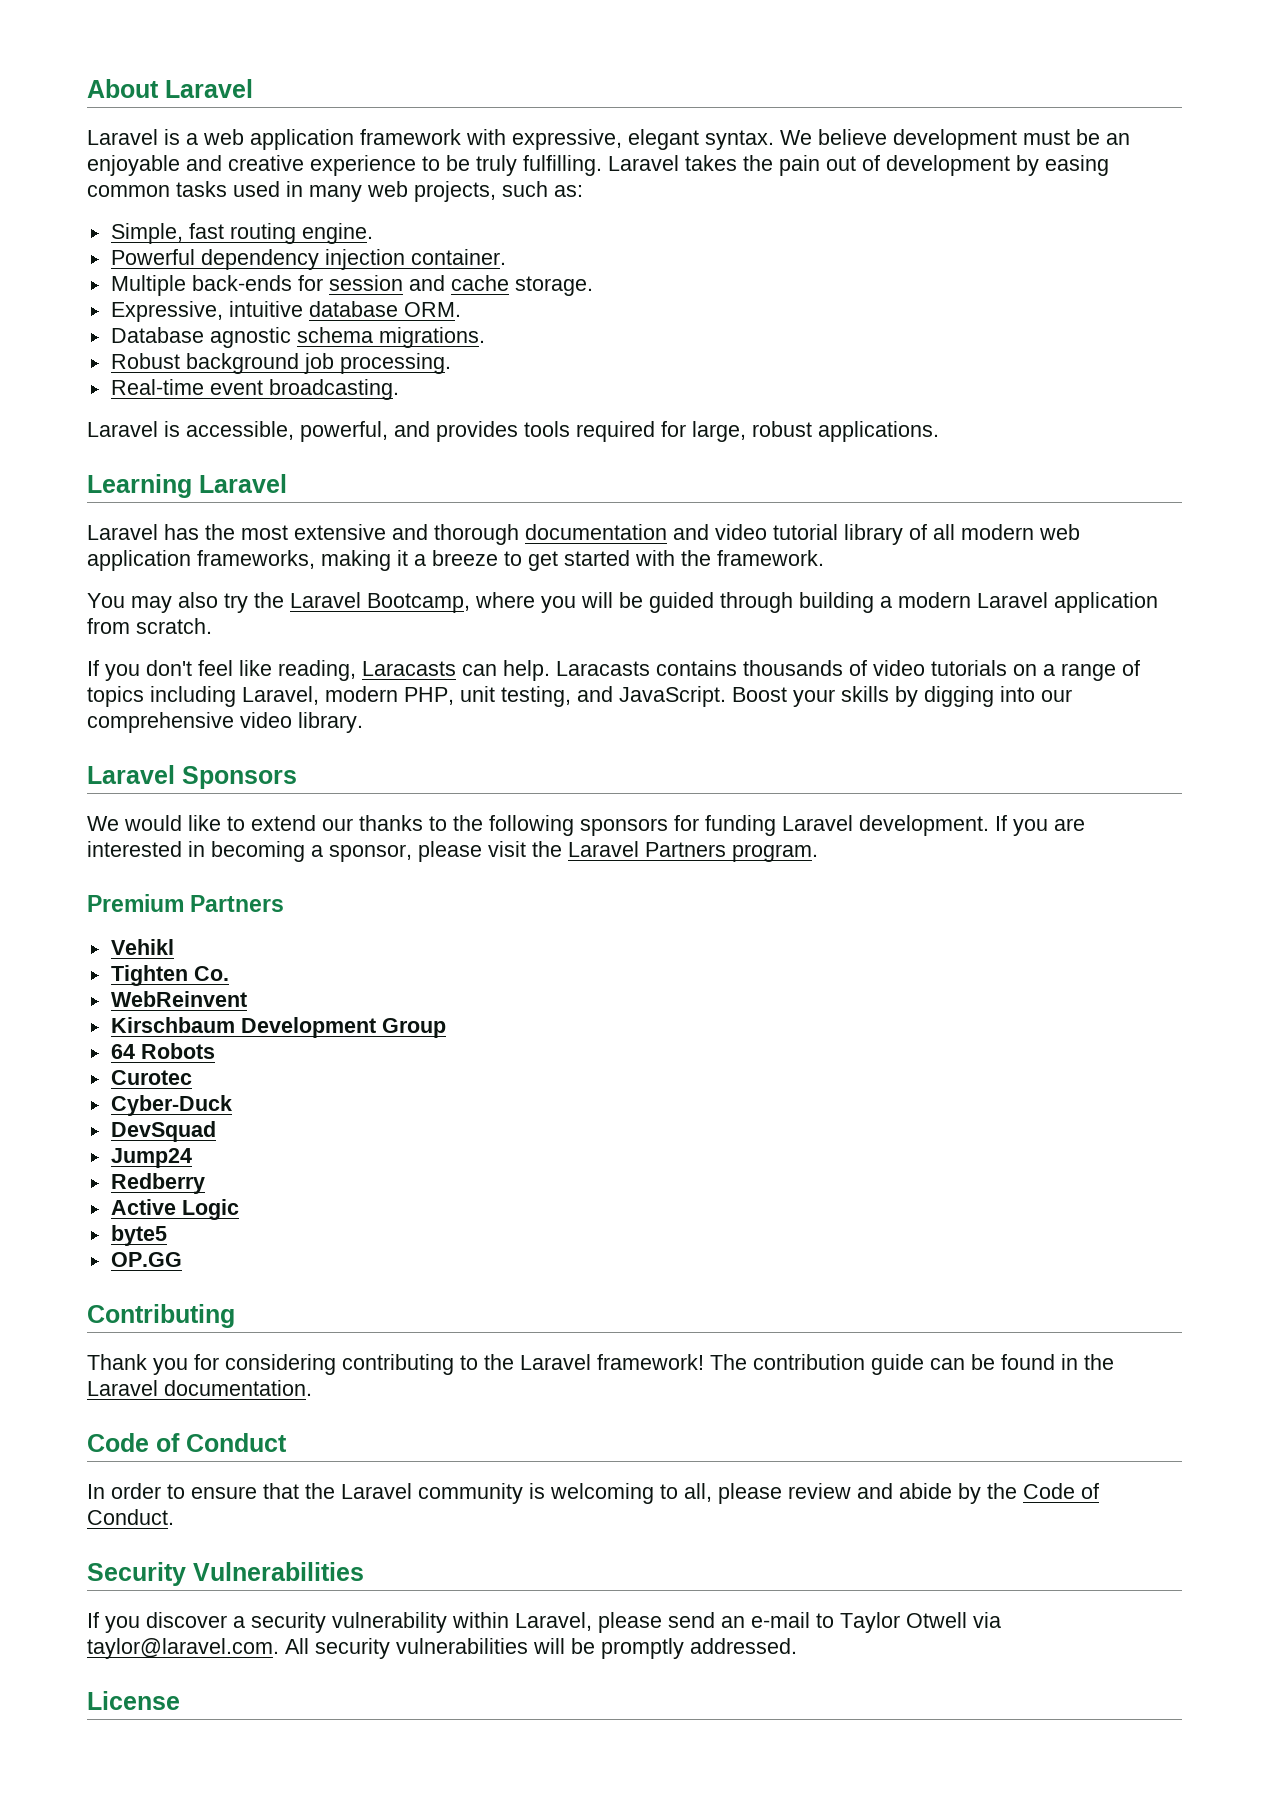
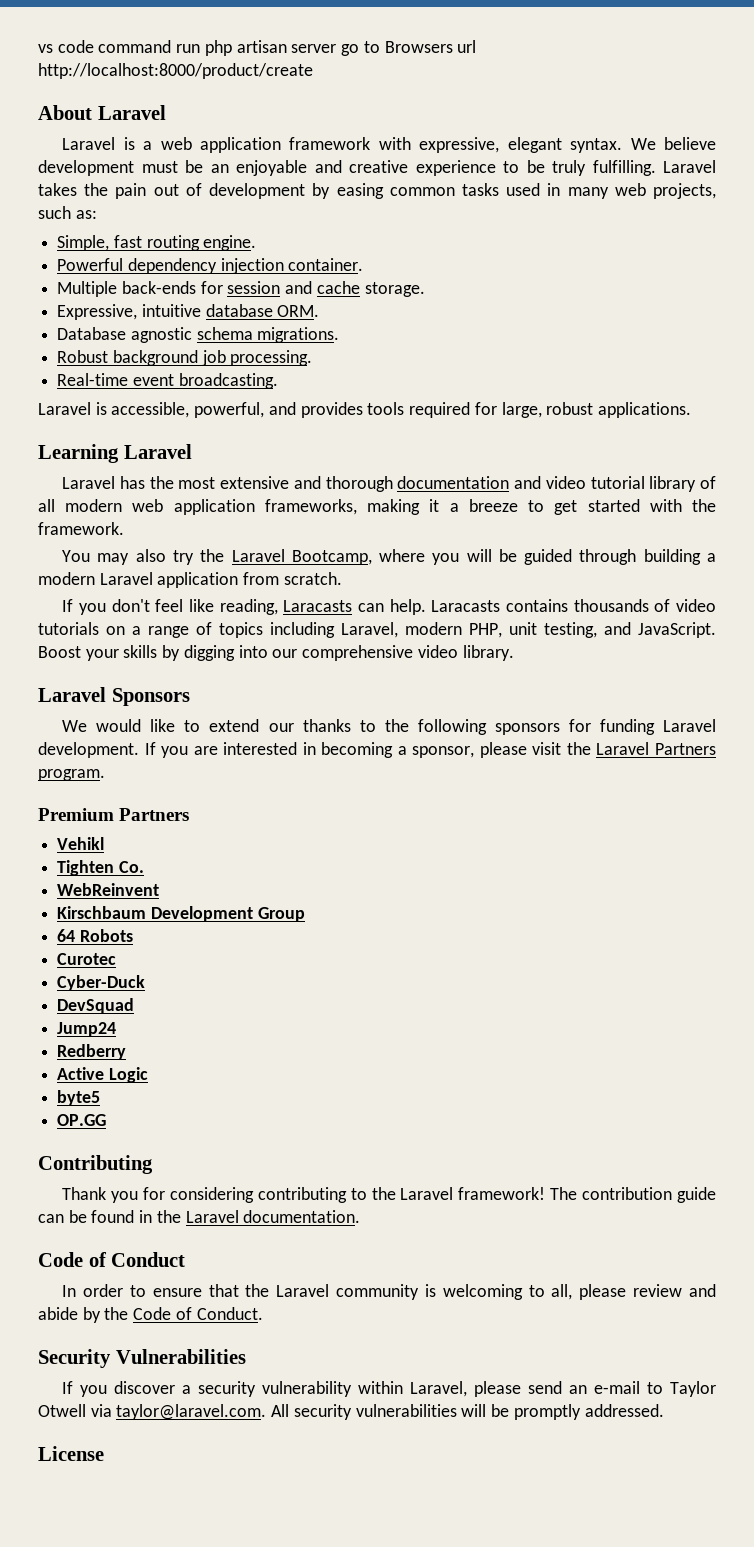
(87, 88) none -> [38,40,477,56] [38,63,313,79] vs code command run php artisan server go to Browsers url http://localhost:8000/product/create //

